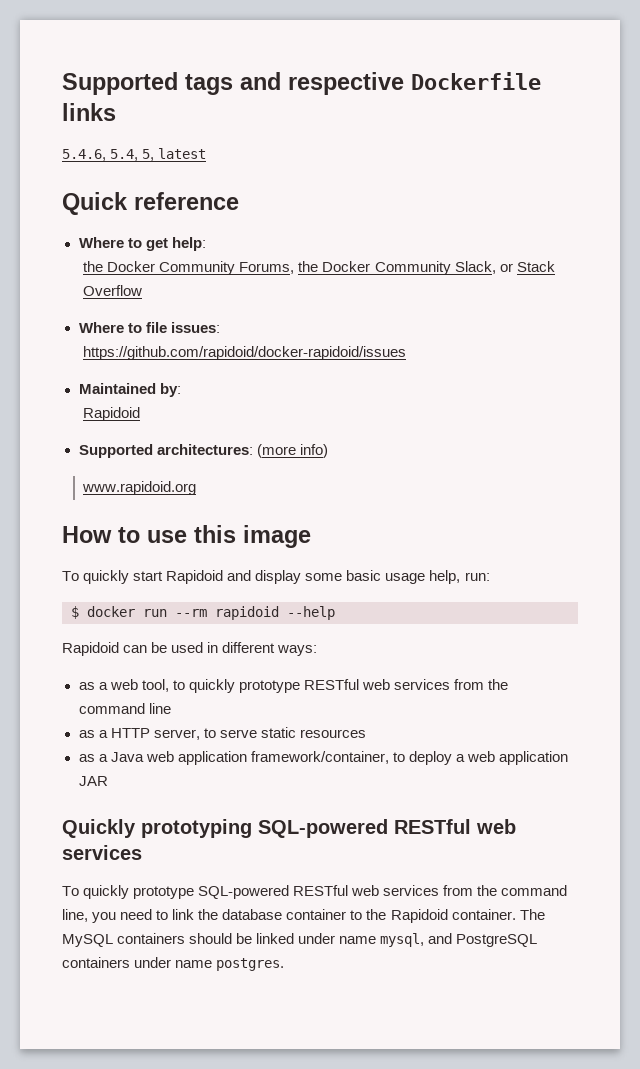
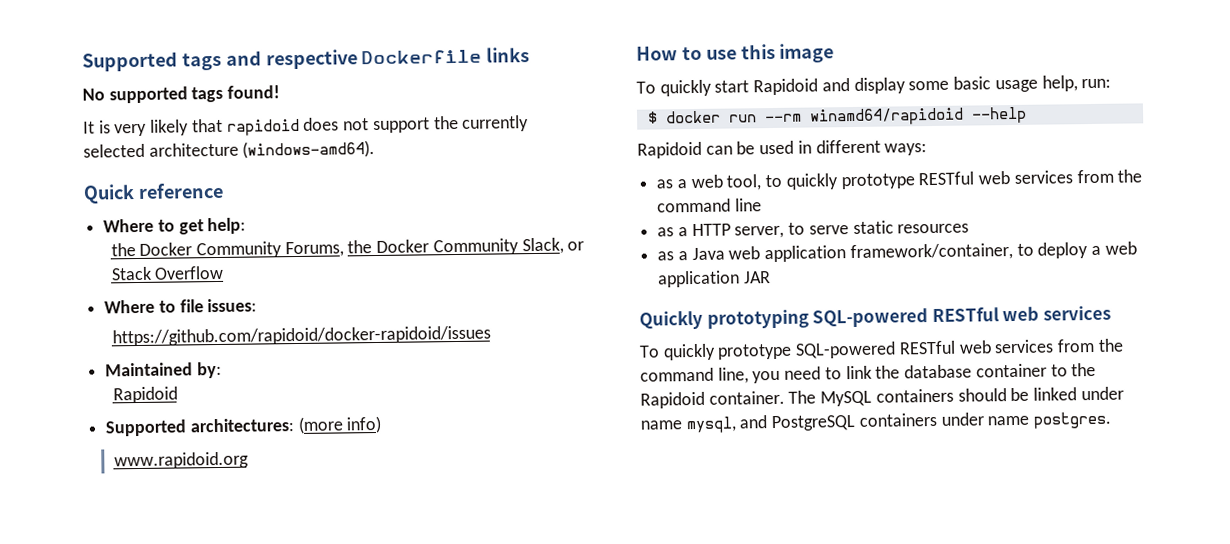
[62,148,207,161] 5.4.6, 5.4, 5, latest -> [82,85,281,104] [83,115,530,137] [83,140,376,159] No supported tags found! // It is very likely that rapidoid does not support the currently selected architecture (windows-amd64).
[215,606,279,620] rapidoid -> [808,107,964,126] winamd64/rapidoid

